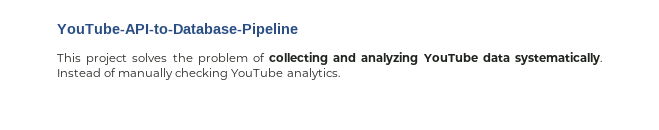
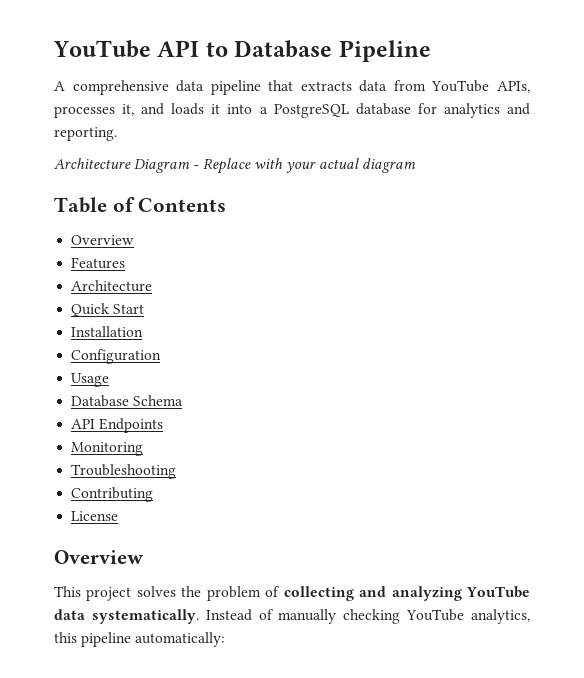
[57,23,298,37] YouTube-API-to-Database-Pipeline -> [53,40,431,62] [54,80,530,95] [54,103,530,118] [54,127,117,141] [54,158,417,174] [54,197,227,213] [71,235,135,245] [71,257,126,269] [71,280,153,292] [71,303,145,317] [71,326,144,337] [71,349,162,364] [71,373,110,387] [71,395,184,407] [71,418,164,433] [71,442,144,456] [71,464,177,479] [71,487,154,502] [71,511,119,521] [54,550,144,564] YouTube API to Database Pipeline // A comprehensive data pipeline that extracts data from YouTube APIs, processes it, and loads it into a PostgreSQL database for analytics and reporting. // Architecture Diagram - Replace with your actual diagram // Table of Contents // Overview // Features // Architecture // Quick Start // Installation // Configuration // Usage // Database Schema // API Endpoints // Monitoring // Troubleshooting // Contributing // License // Overview
[286,68,340,80] analytics. -> [470,609,530,624] [54,632,226,647] analytics, this pipeline automatically:

